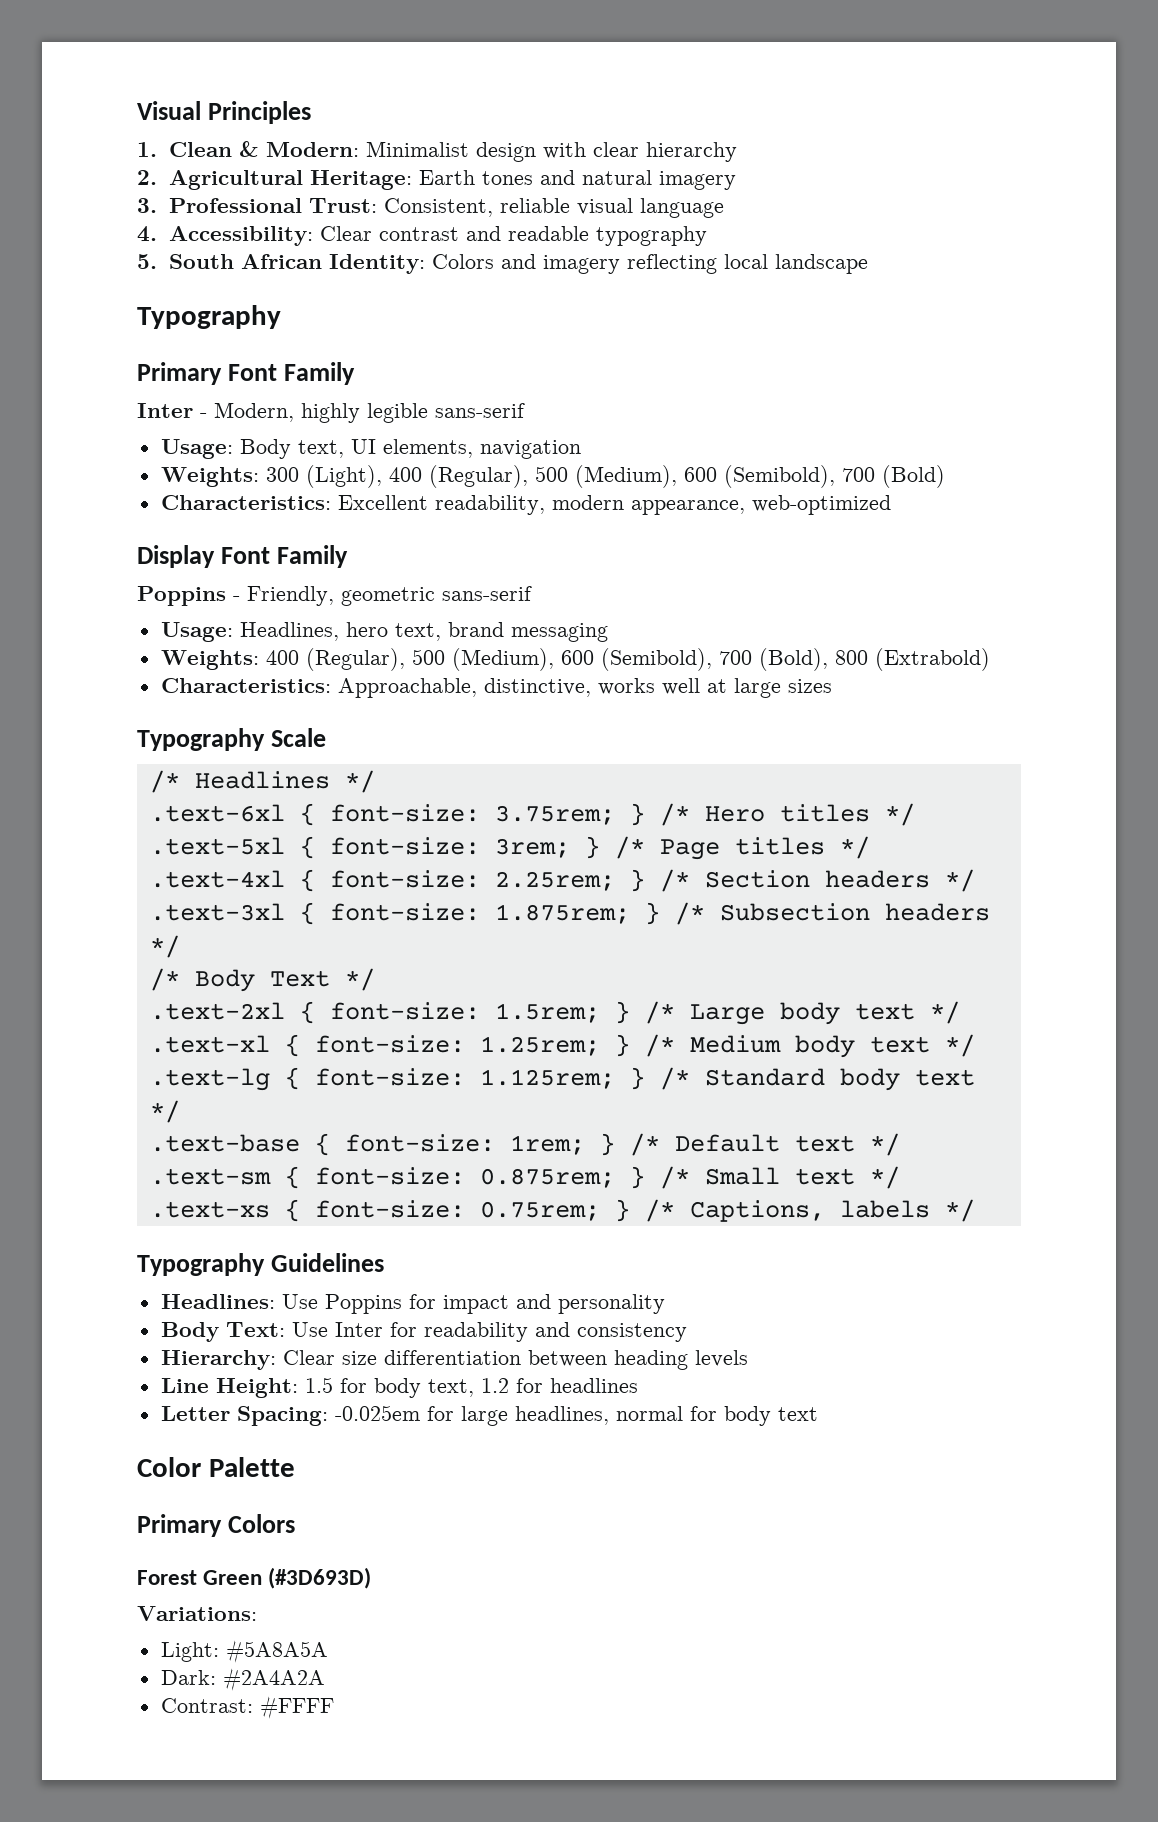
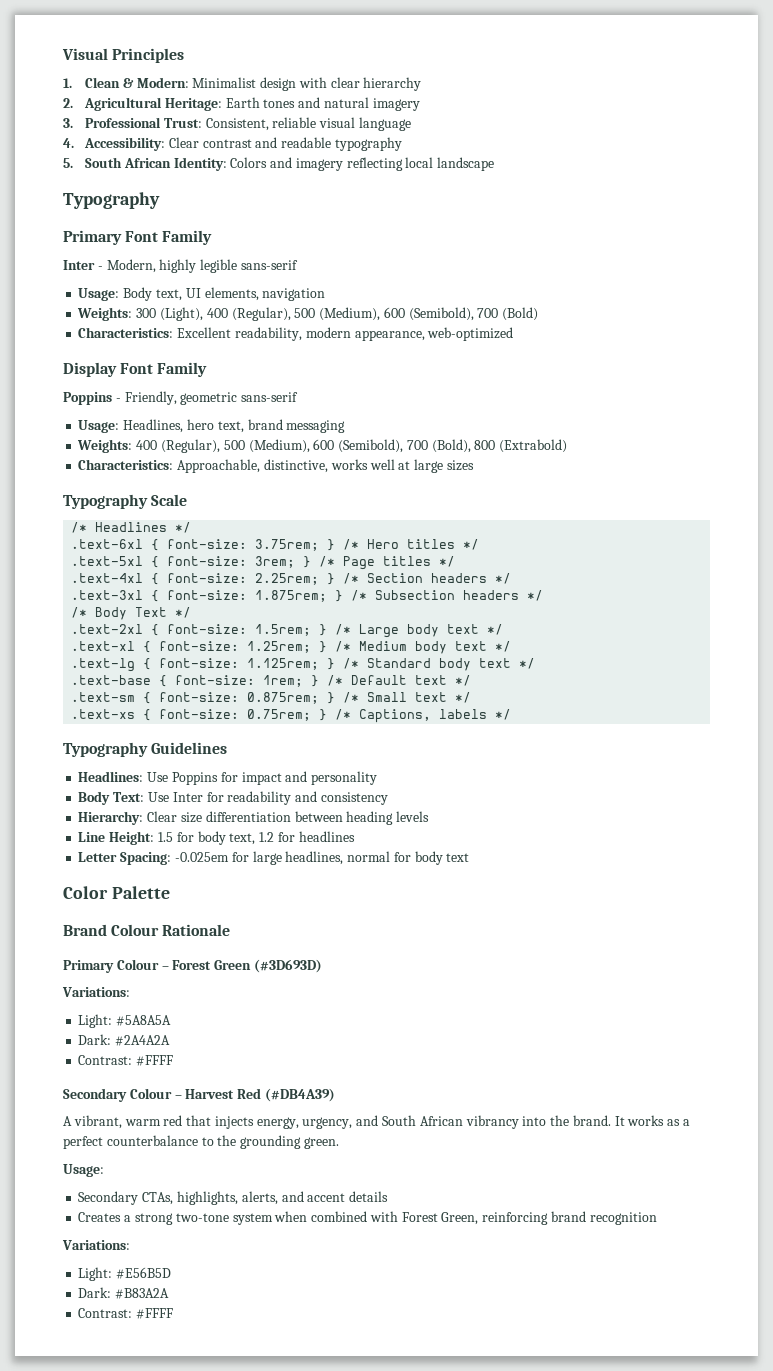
[137,1514,295,1537] // Primary Colors // -> [63,924,231,936] [63,959,169,973] // Brand Colour Rationale // Primary Colour –
(334, 1707) none -> [63,1088,335,1102] [63,1115,691,1129] [63,1135,339,1149] [63,1164,104,1177] [78,1191,389,1205] [78,1211,657,1225] [62,1240,130,1250] [78,1267,172,1281] [78,1287,170,1299] [78,1308,174,1319] // Secondary Colour – Harvest Red (#DB4A39) // A vibrant, warm red that injects energy, urgency, and South African vibrancy into the brand. It works as a perfect counterbalance to the grounding green. // Usage: // Secondary CTAs, highlights, alerts, and accent details // Creates a strong two-tone system when combined with Forest Green, reinforcing brand recognition // Variations: // Light: #E56B5D // Dark: #B83A2A // Contrast: #FFFF

